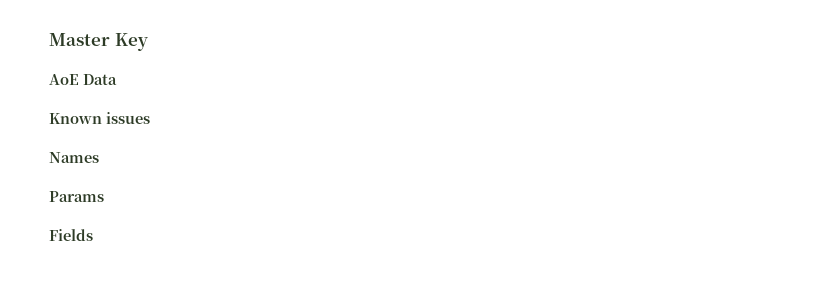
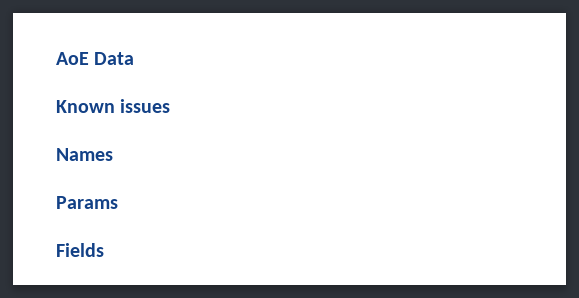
[49,33,148,51] Master Key // -> (56, 58) none

